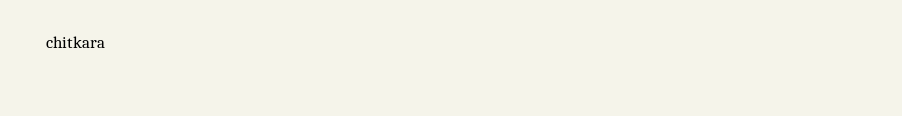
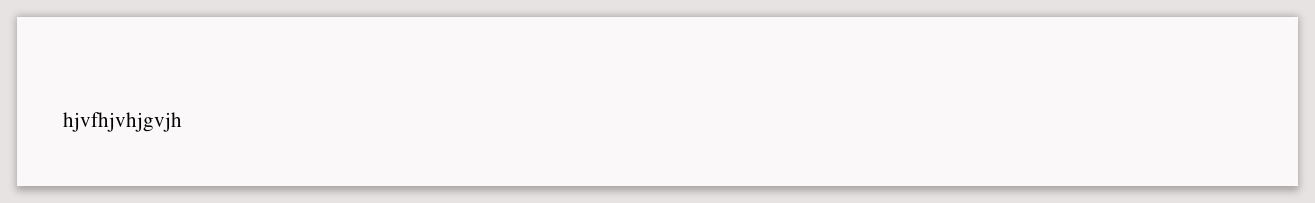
[46,36,105,48] chitkara -> [63,112,182,132] hjvfhjvhjgvjh

